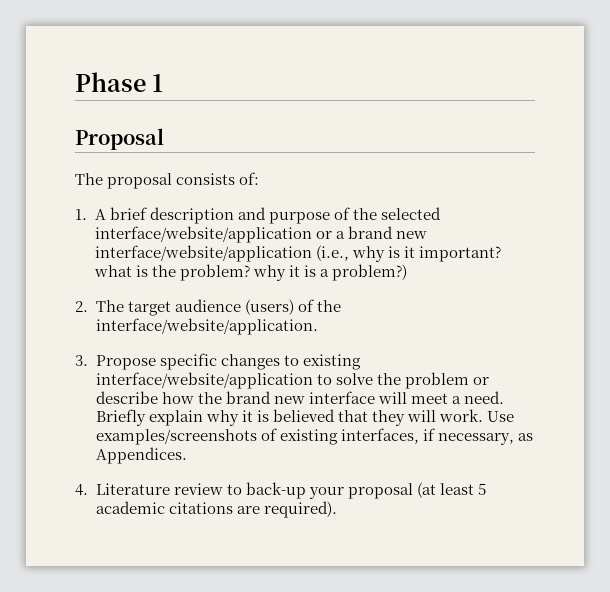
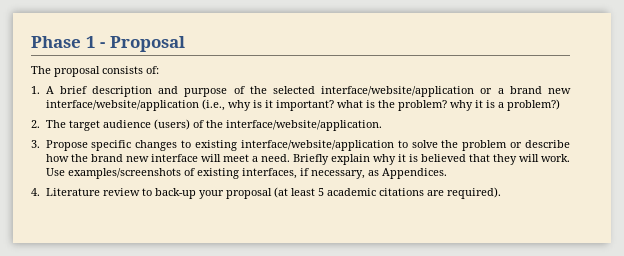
(164, 83) // -> [100,42,106,48] -

